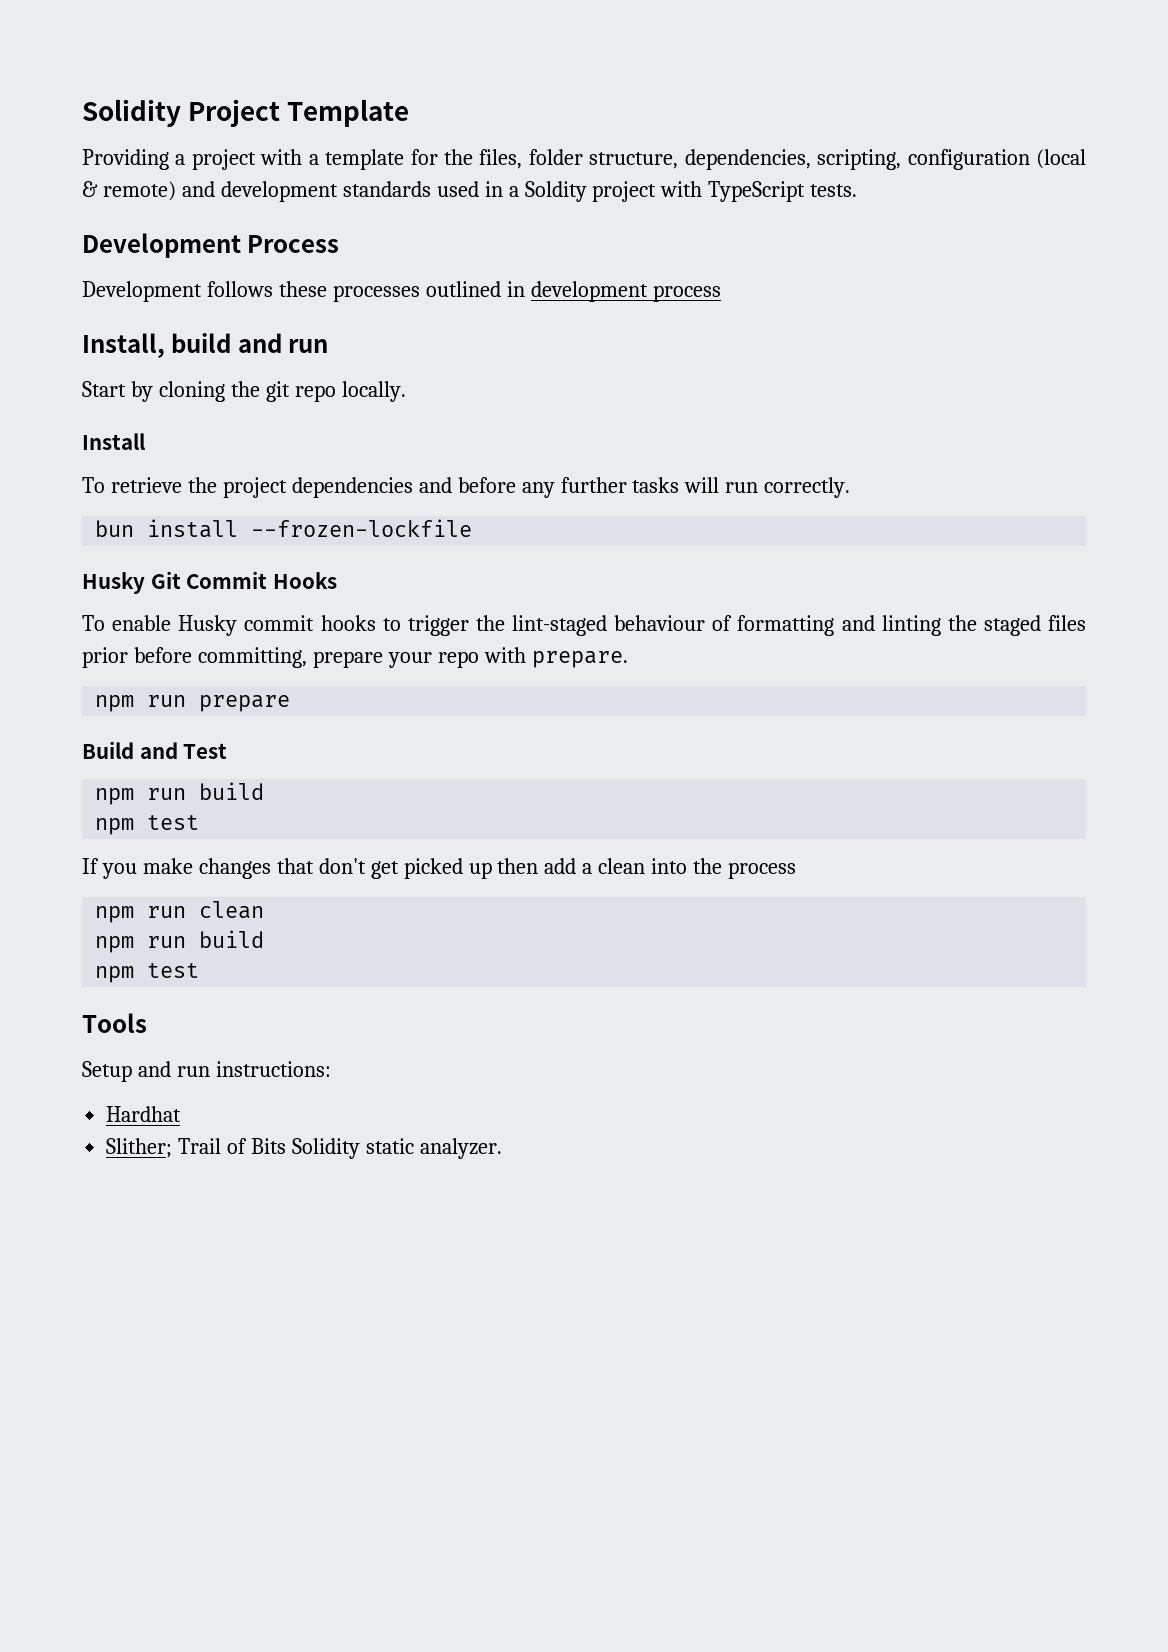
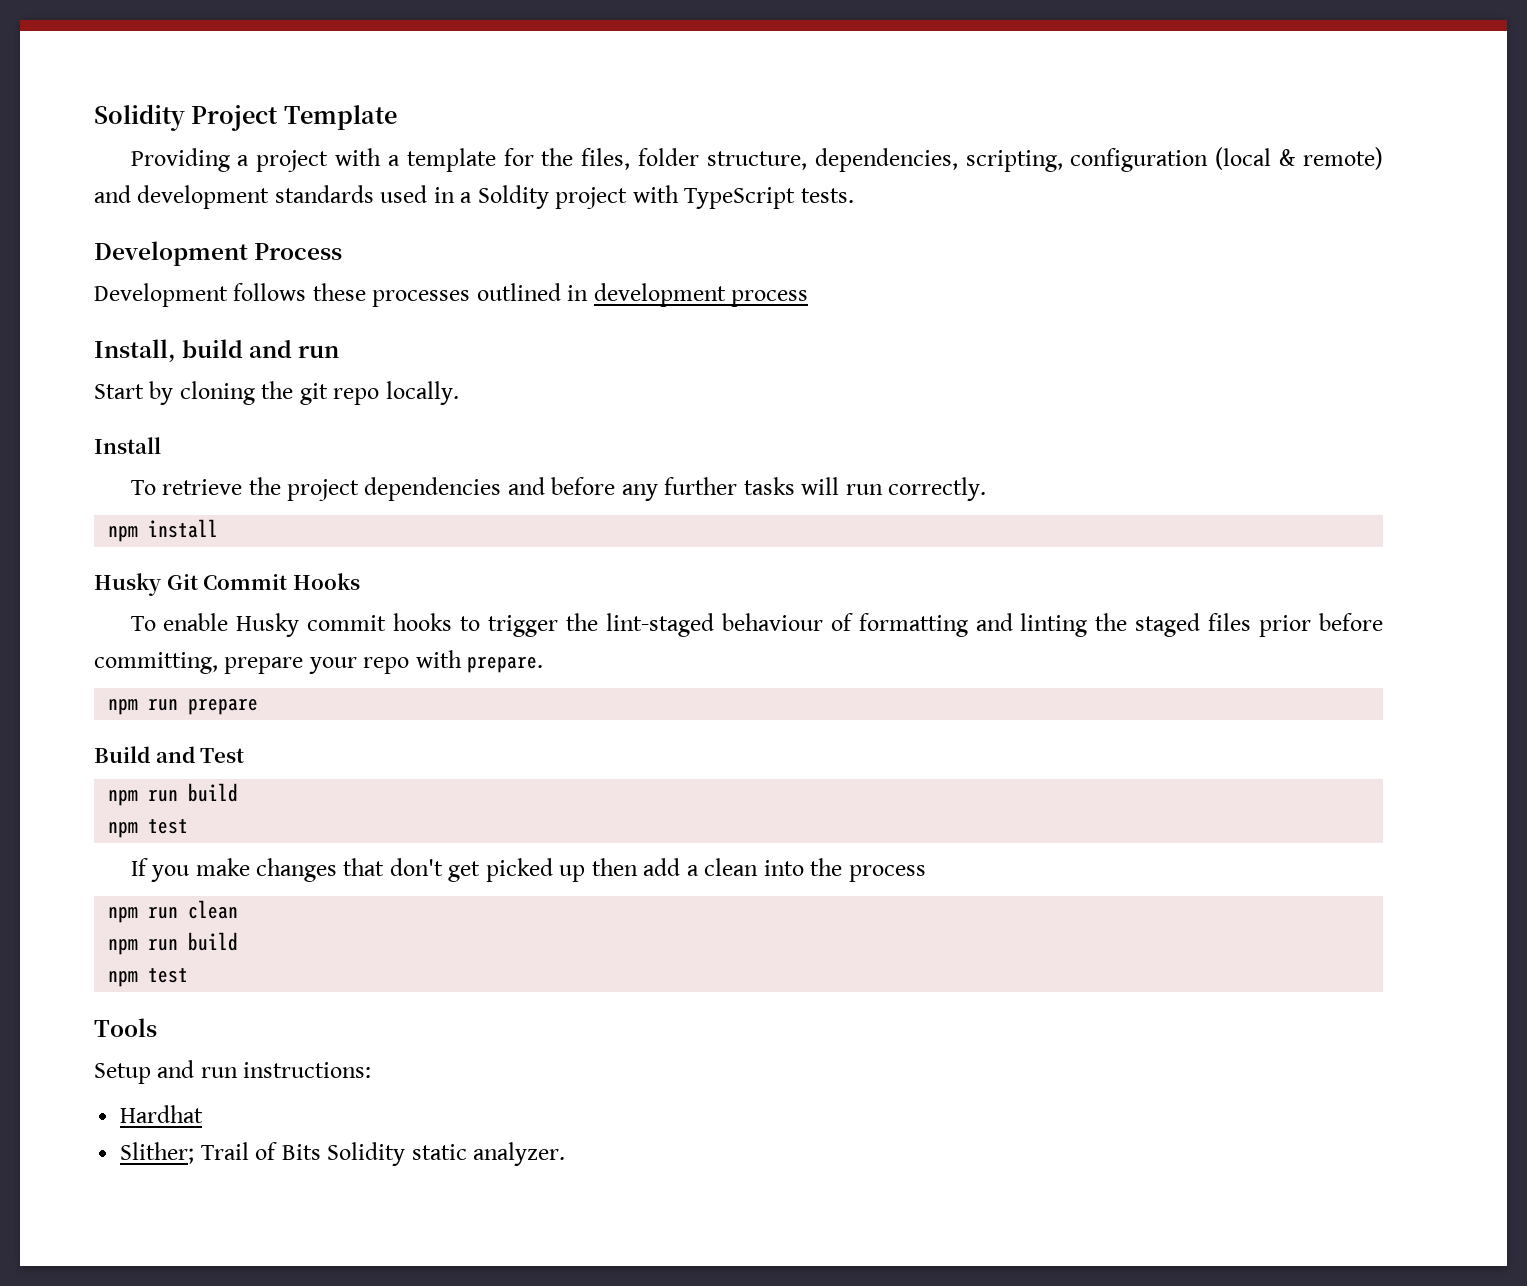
[95,520,135,537] bun -> [108,525,139,542] npm
[251,519,473,537] --frozen-lockfile -> (219, 528) none

